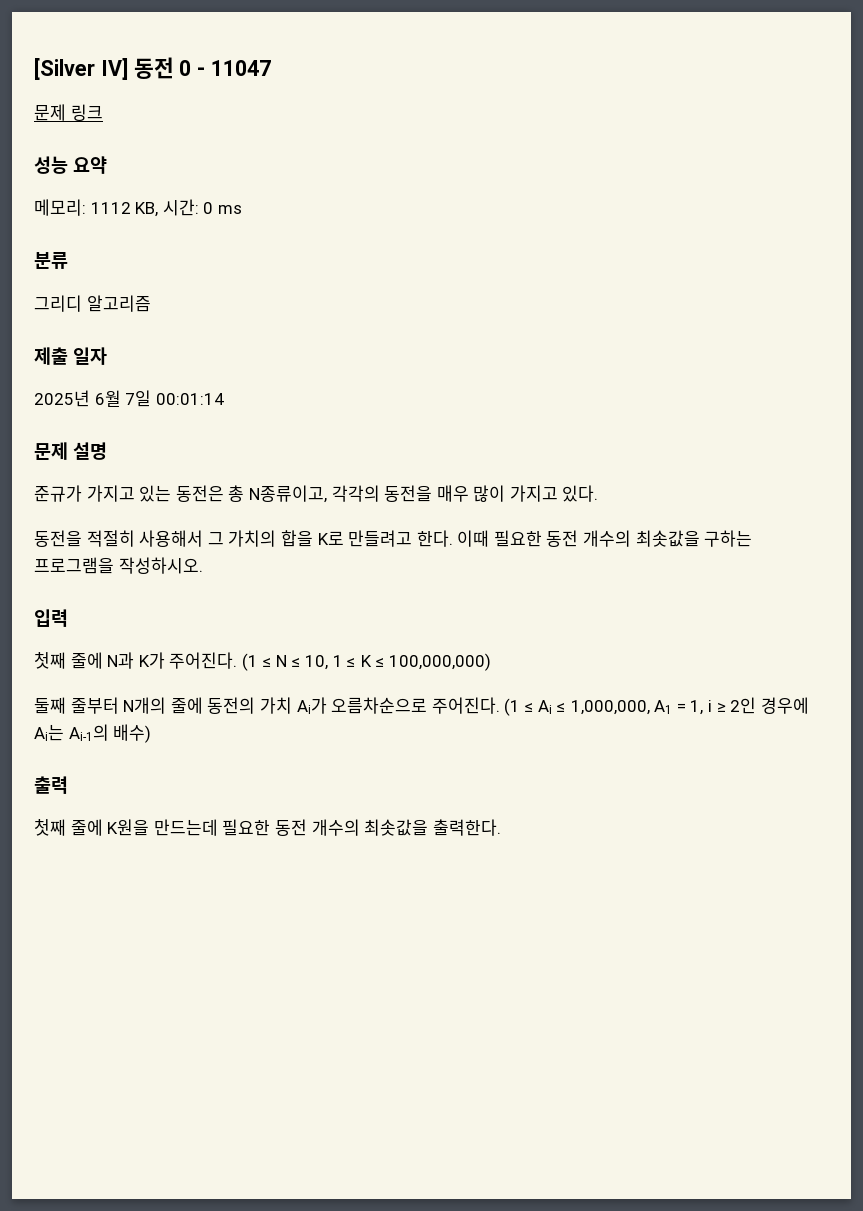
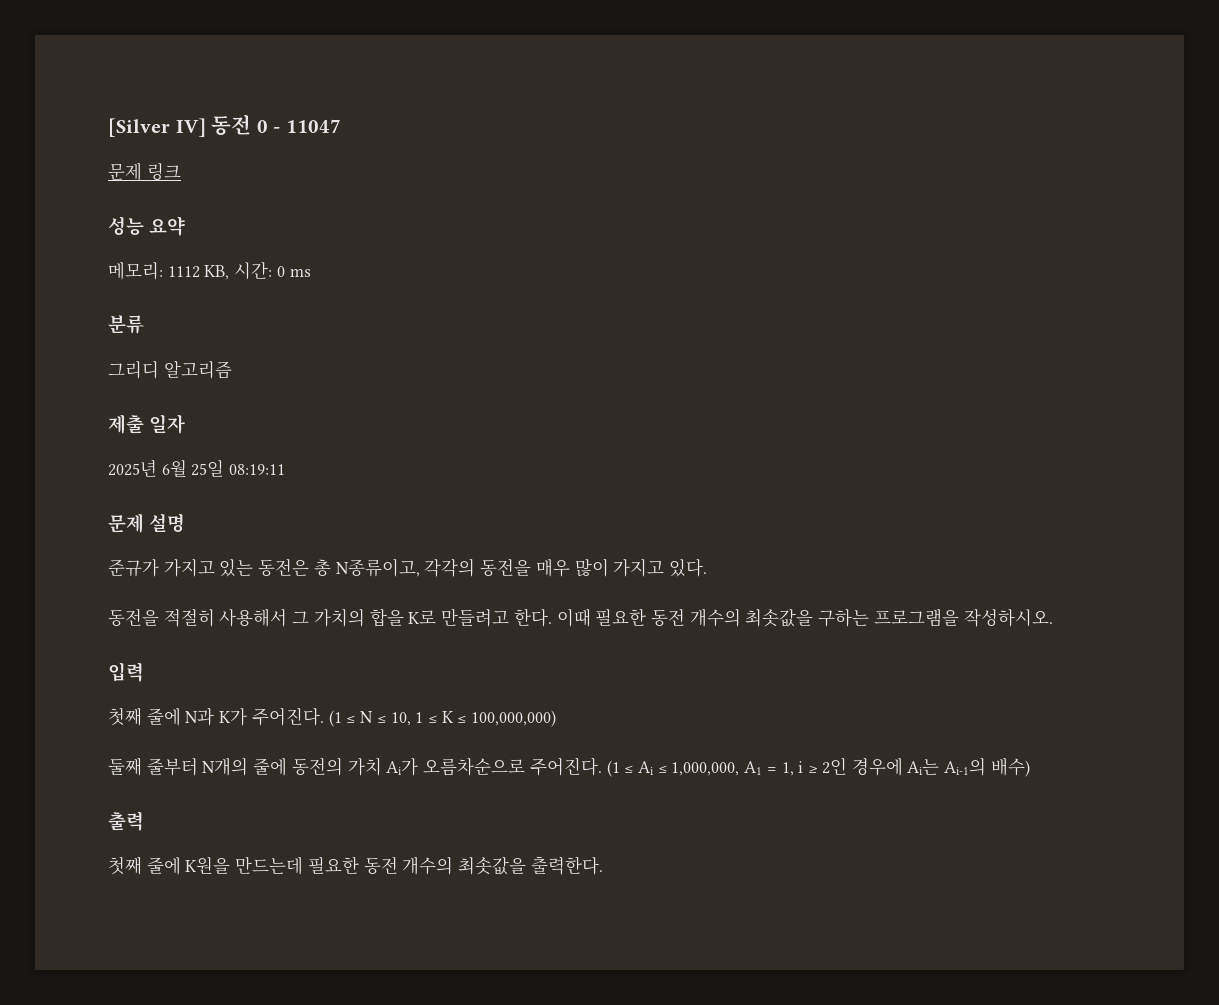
[125,390,224,407] 7일 00:01:14 -> [191,460,286,477] 25일 08:19:11

